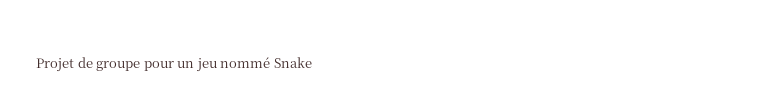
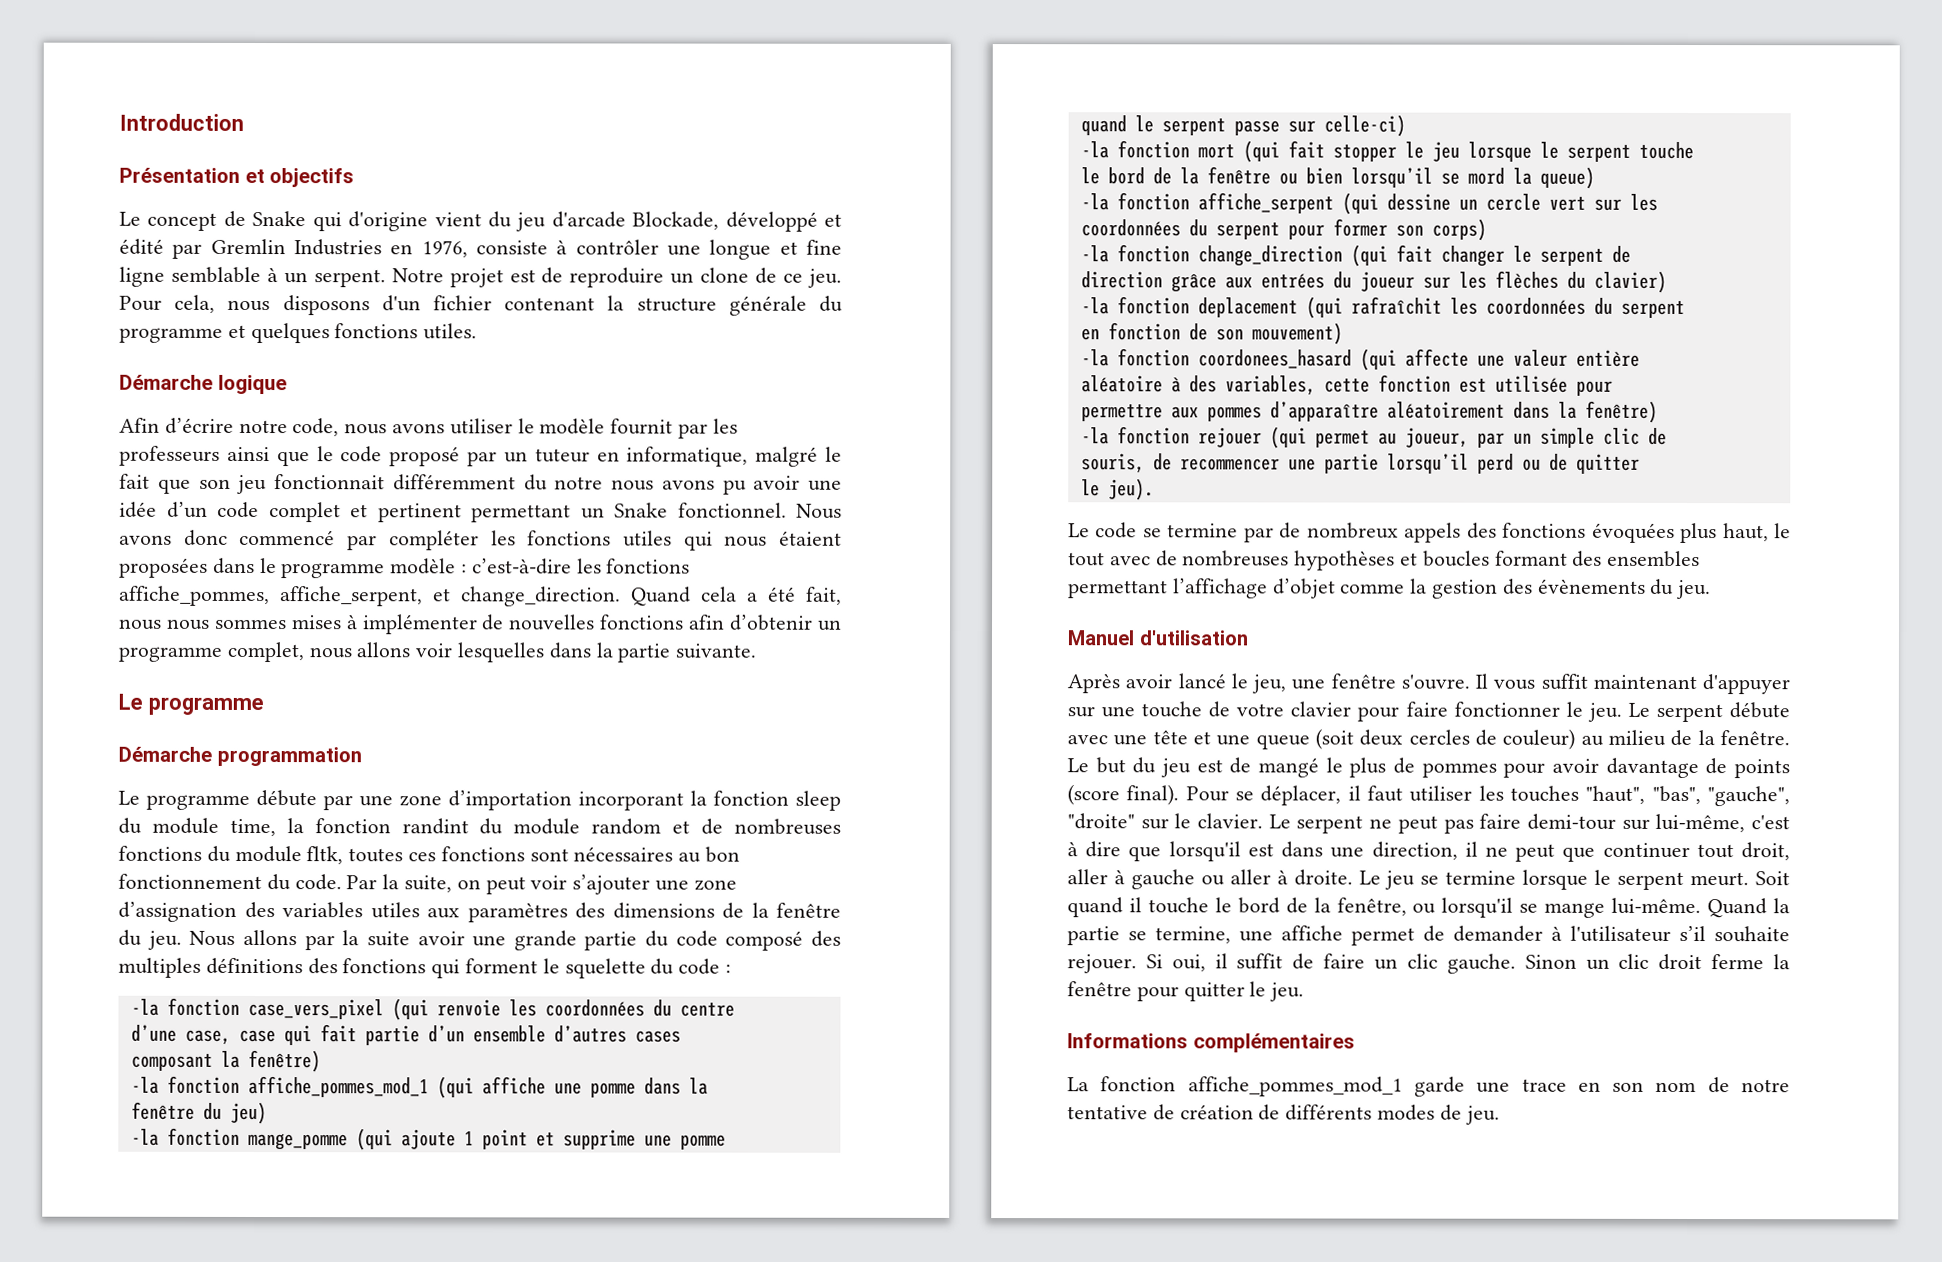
[36,57,312,72] Projet de groupe pour un jeu nommé Snake -> [119,113,244,131] [119,167,355,188] [119,210,842,232] [119,238,842,260] [119,266,843,288] [119,294,843,316] [119,322,478,344] [119,374,287,395] [119,417,738,439] [119,445,842,467] [119,473,842,495] [119,501,842,523] [119,529,842,551] [119,557,691,579] [119,585,842,607] [119,614,842,635] [118,641,757,663] [118,693,264,716] [118,746,362,767] [118,790,841,811] [118,817,841,837] [118,845,741,865] [118,873,737,895] [118,901,841,923] [118,929,841,951] [118,957,732,979] [130,997,735,1021] [130,1024,681,1046] [130,1049,321,1073] [130,1075,708,1099] [130,1101,267,1125] [130,1127,726,1151] [1080,114,1406,137] [1080,140,1694,163] [1080,166,1595,189] [1080,192,1658,215] [1080,218,1487,241] [1080,244,1631,267] [1080,270,1667,293] [1080,296,1685,319] [1080,322,1343,345] [1080,348,1640,371] [1080,374,1613,396] [1080,400,1658,423] [1080,426,1667,449] [1080,453,1640,474] [1080,478,1154,501] [1068,522,1791,544] [1068,550,1701,571] [1068,578,1712,600] [1067,630,1249,646] [1067,673,1790,695] [1067,701,1790,723] [1067,728,1790,750] [1067,757,1790,779] [1067,784,1790,807] [1067,813,1790,834] [1067,841,1790,862] [1067,869,1790,890] [1067,897,1790,919] [1067,925,1790,946] [1067,953,1790,974] [1067,981,1305,1002] [1067,1033,1355,1053] [1067,1076,1790,1097] [1067,1104,1500,1125] Introduction // Présentation et objectifs // Le concept de Snake qui d'origine vient du jeu d'arcade Blockade, développé et édité par Gremlin Industries en 1976, consiste à contrôler une longue et fine ligne semblable à un serpent. Notre projet est de reproduire un clone de ce jeu. Pour cela, nous disposons d'un fichier contenant la structure générale du programme et quelques fonctions utiles. // Démarche logique // Afin d’écrire notre code, nous avons utiliser le modèle fournit par les professeurs ainsi que le code proposé par un tuteur en informatique, malgré le fait que son jeu fonctionnait différemment du notre nous avons pu avoir une idée d’un code complet et pertinent permettant un Snake fonctionnel. Nous avons donc commencé par compléter les fonctions utiles qui nous étaient proposées dans le programme modèle : c’est-à-dire les fonctions affiche_pommes, affiche_serpent, et change_direction. Quand cela a été fait, nous nous sommes mises à implémenter de nouvelles fonctions afin d’obtenir un programme complet, nous allons voir lesquelles dans la partie suivante. // Le programme // Démarche programmation // Le programme débute par une zone d’importation incorporant la fonction sleep du module time, la fonction randint du module random et de nombreuses fonctions du module fltk, toutes ces fonctions sont nécessaires au bon fonctionnement du code. Par la suite, on peut voir s’ajouter une zone d’assignation des variables utiles aux paramètres des dimensions de la fenêtre du jeu. Nous allons par la suite avoir une grande partie du code composé des multiples définitions des fonctions qui forment le squelette du code : // -la fonction case_vers_pixel (qui renvoie les coordonnées du centre // d’une case, case qui fait partie d’un ensemble d’autres cases // composant la fenêtre) // -la fonction affiche_pommes_mod_1 (qui affiche une pomme dans la // fenêtre du jeu) // -la fonction mange_pomme (qui ajoute 1 point et supprime une pomme // quand le serpent passe sur celle-ci) // -la fonction mort (qui fait stopper le jeu lorsque le serpent touche // le bord de la fenêtre ou bien lorsqu’il se mord la queue) // -la fonction affiche_serpent (qui dessine un cercle vert sur les // coordonnées du serpent pour former son corps) // -la fonction change_direction (qui fait changer le serpent de // direction grâce aux entrées du joueur sur les flèches du clavier) // -la fonction deplacement (qui rafraîchit les coordonnées du serpent // en fonction de son mouvement) // -la fonction coordonees_hasard (qui affecte une valeur entière // aléatoire à des variables, cette fonction est utilisée pour // permettre aux pommes d’apparaître aléatoirement dans la fenêtre) // -la fonction rejouer (qui permet au joueur, par un simple clic de // souris, de recommencer une partie lorsqu’il perd ou de quitter // le jeu). // Le code se termine par de nombreux appels des fonctions évoquées plus haut, le tout avec de nombreuses hypothèses et boucles formant des ensembles permettant l’affichage d’objet comme la gestion des évènements du jeu. // Manuel d'utilisation // Après avoir lancé le jeu, une fenêtre s'ouvre. Il vous suffit maintenant d'appuyer sur une touche de votre clavier pour faire fonctionner le jeu. Le serpent débute avec une tête et une queue (soit deux cercles de couleur) au milieu de la fenêtre. Le but du jeu est de mangé le plus de pommes pour avoir davantage de points (score final). Pour se déplacer, il faut utiliser les touches "haut", "bas", "gauche", "droite" sur le clavier. Le serpent ne peut pas faire demi-tour sur lui-même, c'est à dire que lorsqu'il est dans une direction, il ne peut que continuer tout droit, aller à gauche ou aller à droite. Le jeu se termine lorsque le serpent meurt. Soit quand il touche le bord de la fenêtre, ou lorsqu'il se mange lui-même. Quand la partie se termine, une affiche permet de demander à l'utilisateur s’il souhaite rejouer. Si oui, il suffit de faire un clic gauche. Sinon un clic droit ferme la fenêtre pour quitter le jeu. // Informations complémentaires // La fonction affiche_pommes_mod_1 garde une trace en son nom de notre tentative de création de différents modes de jeu.

